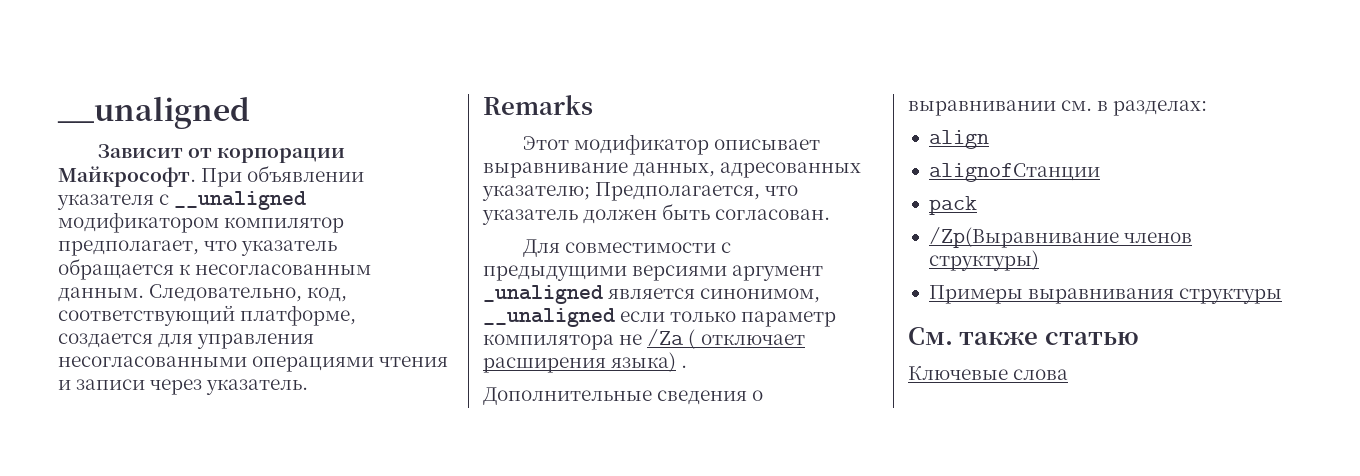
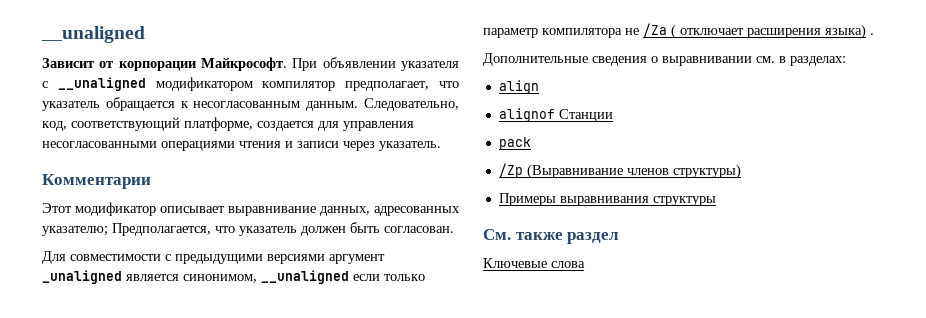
[483,95,593,115] Remarks -> [42,174,151,189] Комментарии
[928,163,1100,182] alignofСтанции -> [498,108,613,122] alignof Станции
[928,227,1119,248] /Zp(Выравнивание -> [498,163,623,179] /Zp (Выравнивание
[1044,332,1139,345] статью -> [567,232,620,244] раздел

